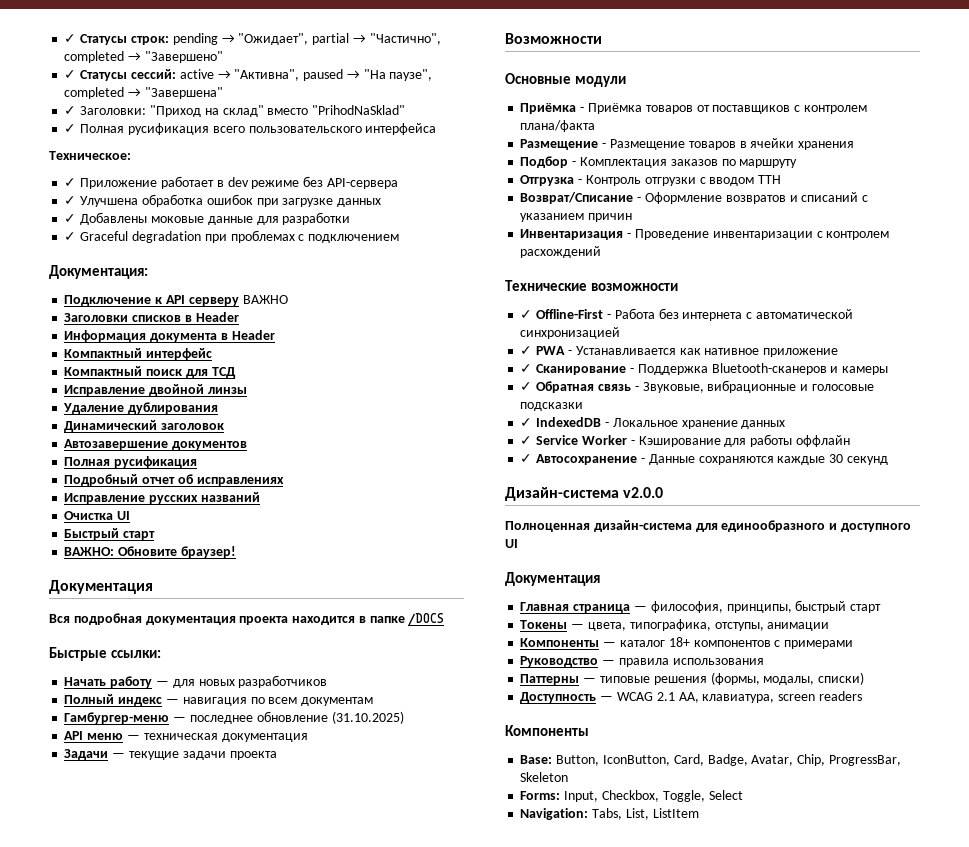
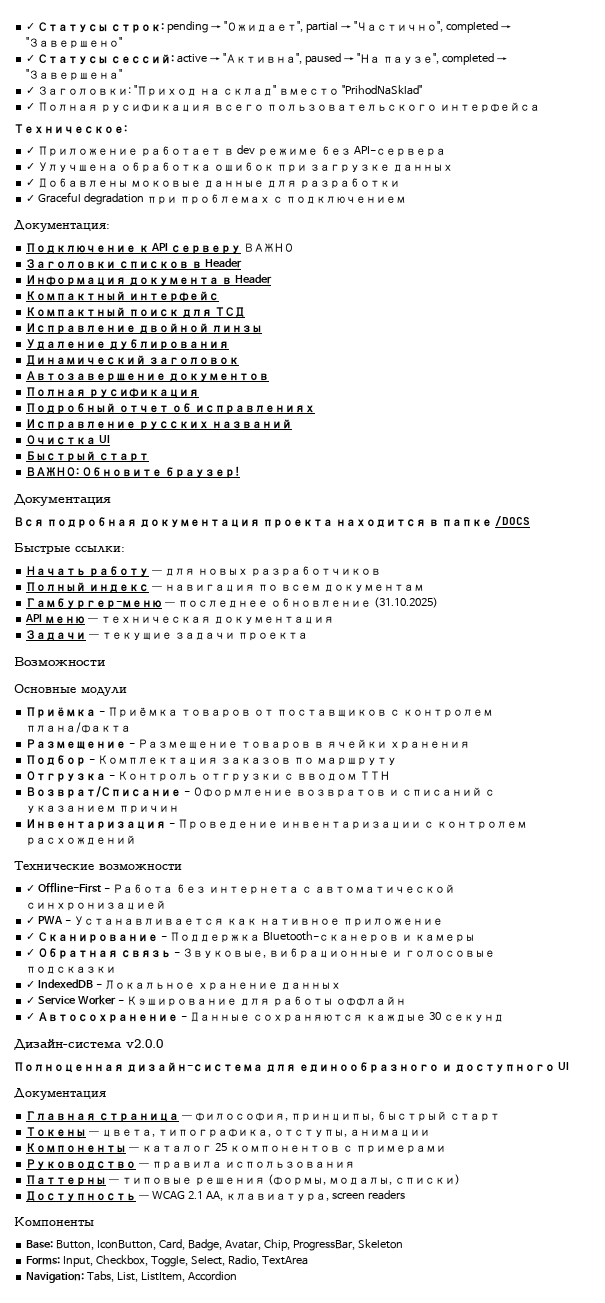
[668,637,690,647] 18+ -> [215,1143,228,1151] 25
[708,790,743,800] Select -> [190,1255,308,1266] Select, Radio, TextArea
[652,808,699,818] ListItem -> [141,1271,237,1282] ListItem, Accordion

